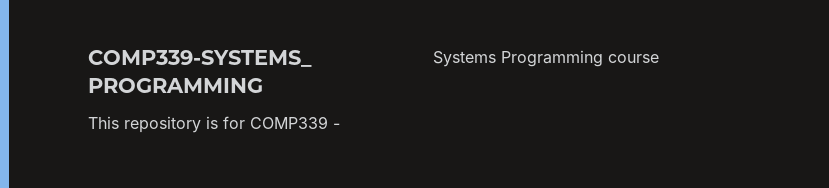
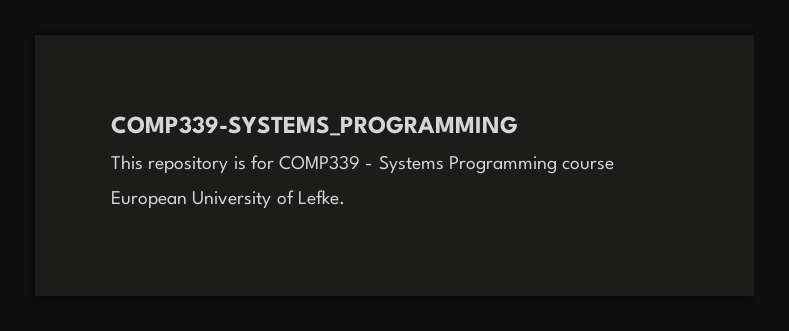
(659, 58) none -> [111,190,345,209] // European University of Lefke.

